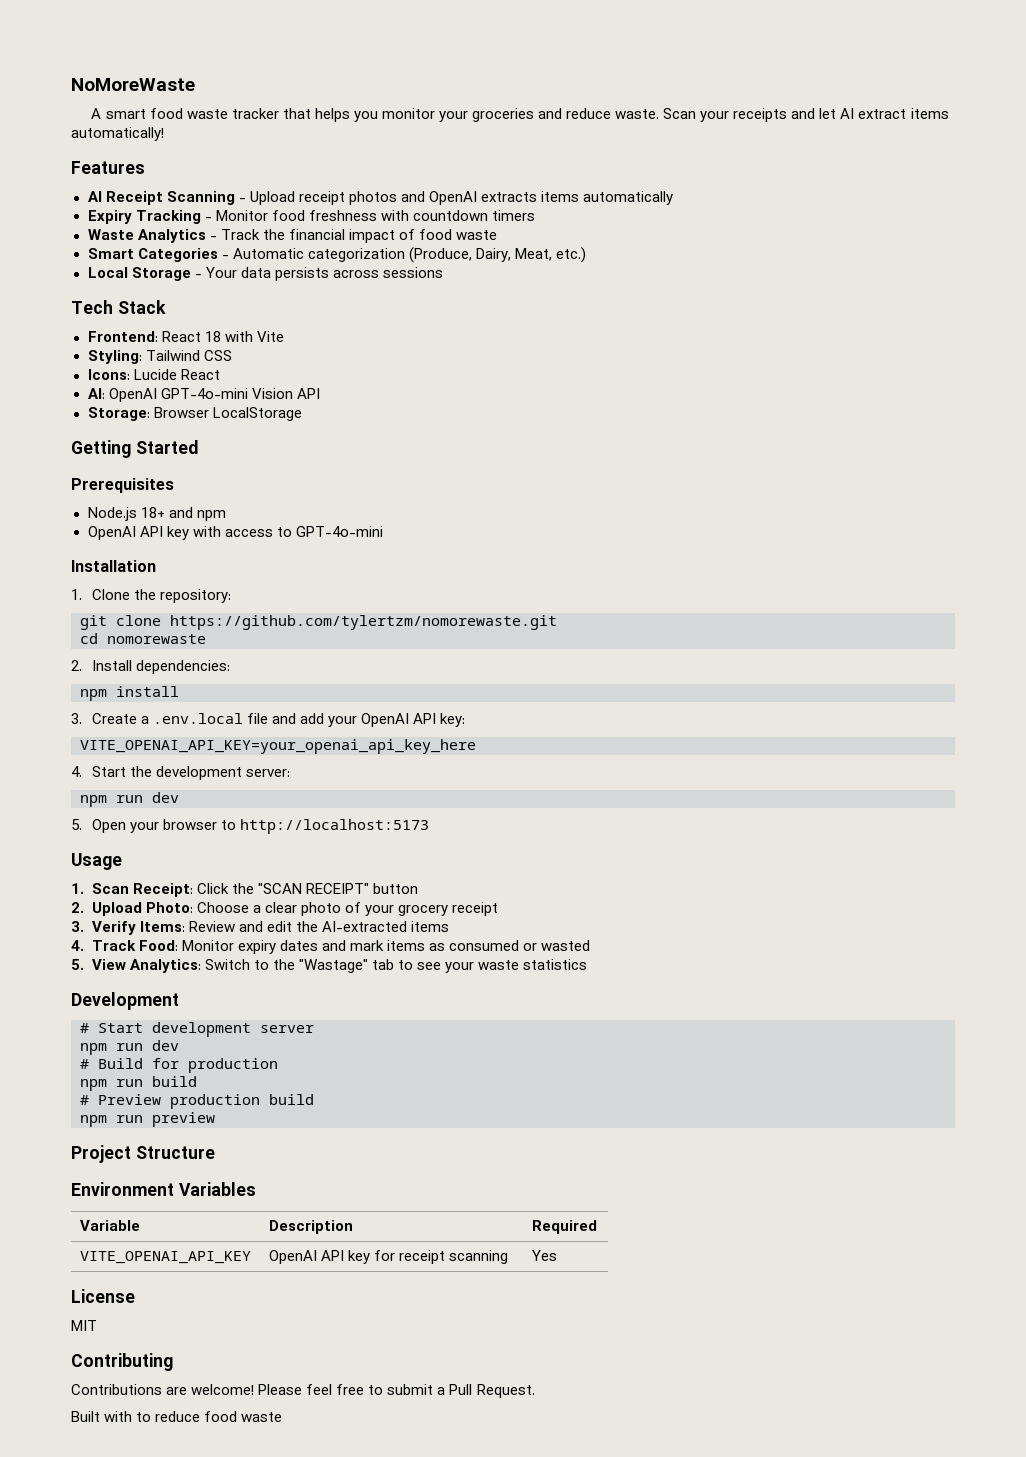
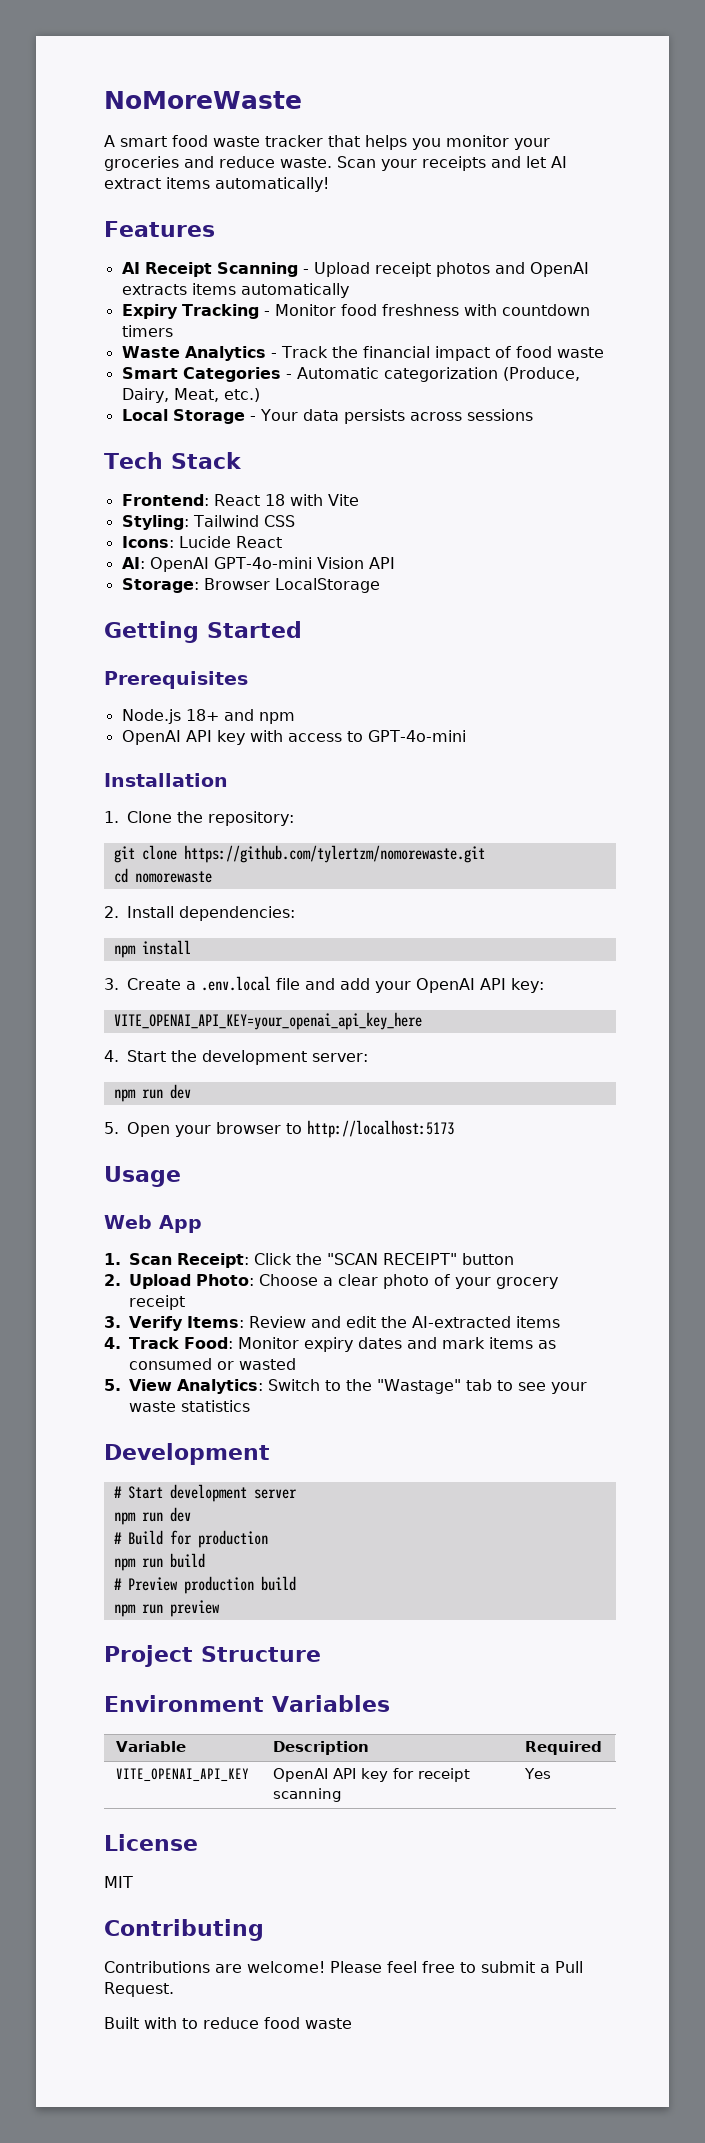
(122, 861) none -> [104,1215,202,1233] // Web App

